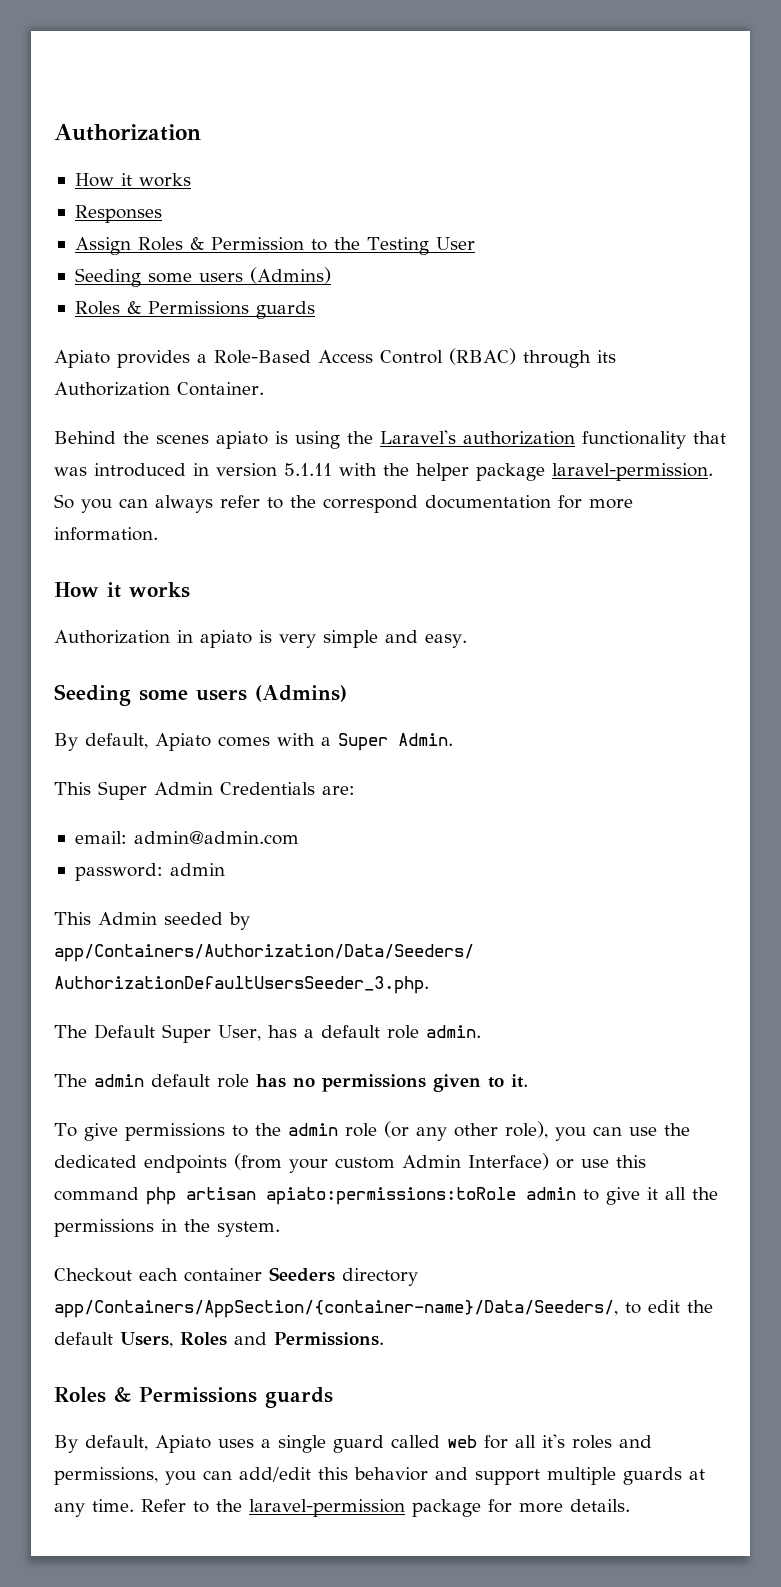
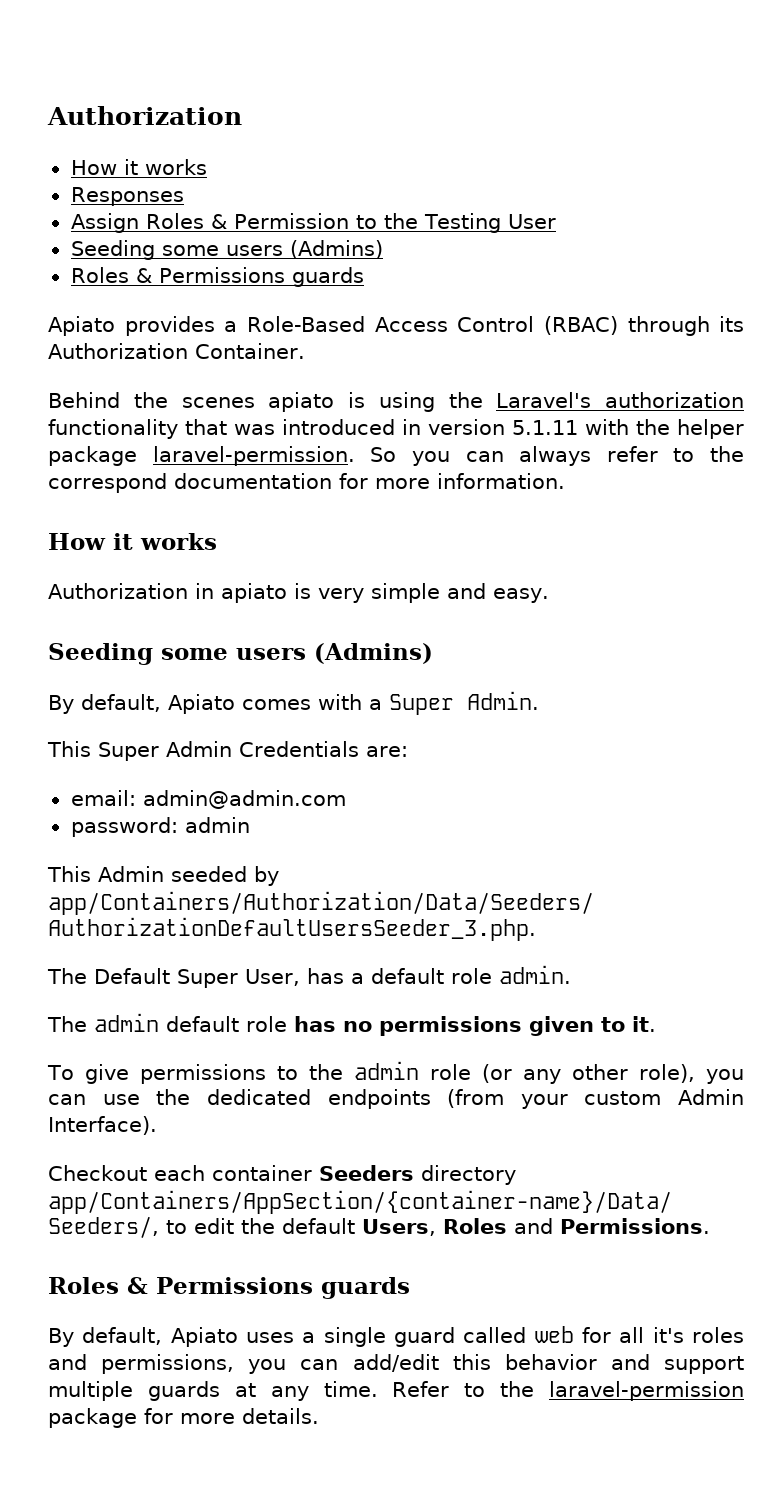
[468,1153,646,1170] [54,1187,718,1205] [54,1219,280,1237] Interface) or use this command php artisan apiato:permissions:toRole admin to give it all the permissions in the system. -> [48,1116,157,1135] Interface).

